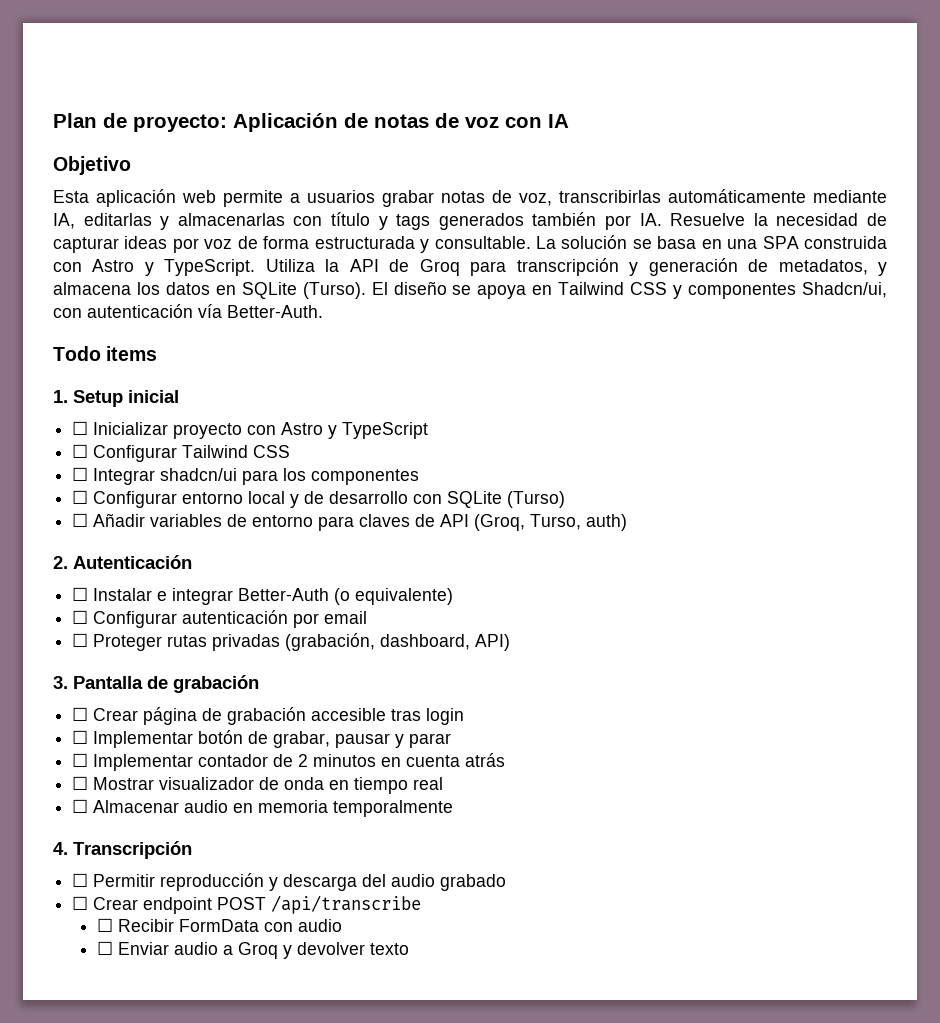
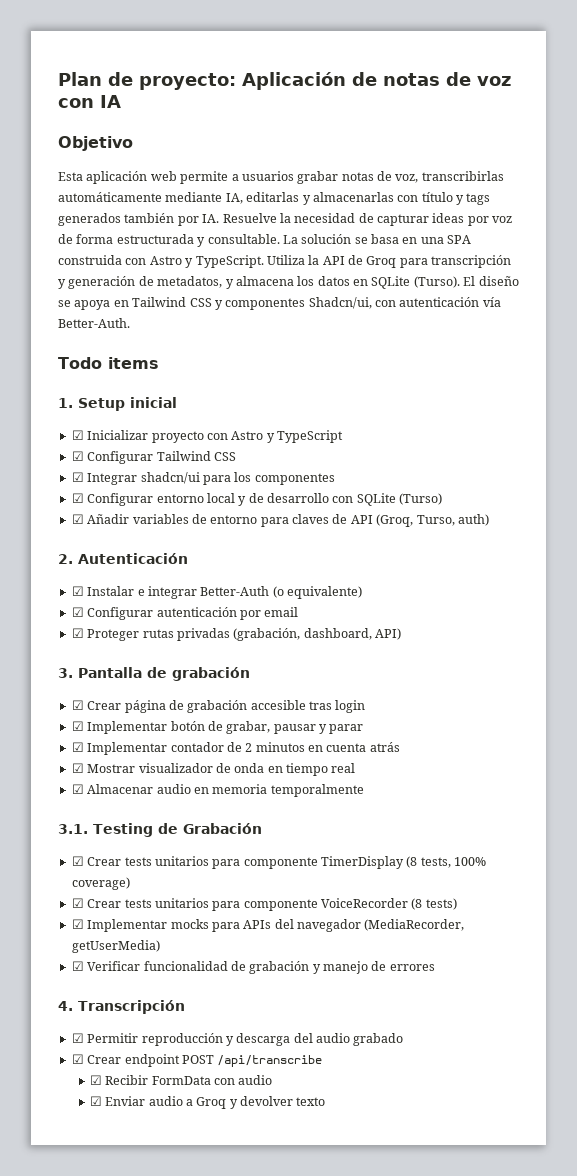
[72,421,89,435] ☐ -> [71,430,84,440] ☑
[72,444,89,458] ☐ -> [71,451,84,461] ☑
[72,467,89,481] ☐ -> [71,472,84,482] ☑
[72,490,89,504] ☐ -> [71,493,84,503] ☑
[72,513,89,527] ☐ -> [71,514,84,524] ☑
[72,587,89,601] ☐ -> [71,586,84,596] ☑
[72,610,89,624] ☐ -> [71,607,84,617] ☑
[72,633,89,647] ☐ -> [71,628,84,638] ☑
[72,707,89,721] ☐ -> [71,700,84,710] ☑
[72,730,89,744] ☐ -> [71,721,84,731] ☑
[72,753,89,767] ☐ -> [71,742,84,752] ☑
[72,776,89,790] ☐ -> [71,763,84,773] ☑
[72,799,89,813] ☐ -> [71,784,84,794] ☑
(454, 808) none -> [58,823,262,837] [71,856,487,869] [71,877,130,890] [71,898,457,911] [71,919,465,932] [71,940,160,953] [71,961,435,974] // 3.1. Testing de Grabación // ☑ Crear tests unitarios para componente TimerDisplay (8 tests, 100% coverage) // ☑ Crear tests unitarios para componente VoiceRecorder (8 tests) // ☑ Implementar mocks para APIs del navegador (MediaRecorder, getUserMedia) // ☑ Verificar funcionalidad de grabación y manejo de errores
[72,873,89,887] ☐ -> [71,1033,84,1043] ☑
[72,896,89,910] ☐ -> [71,1054,84,1064] ☑
[97,918,114,932] ☐ -> [89,1075,102,1085] ☑
[97,941,114,955] ☐ -> [89,1096,102,1106] ☑

